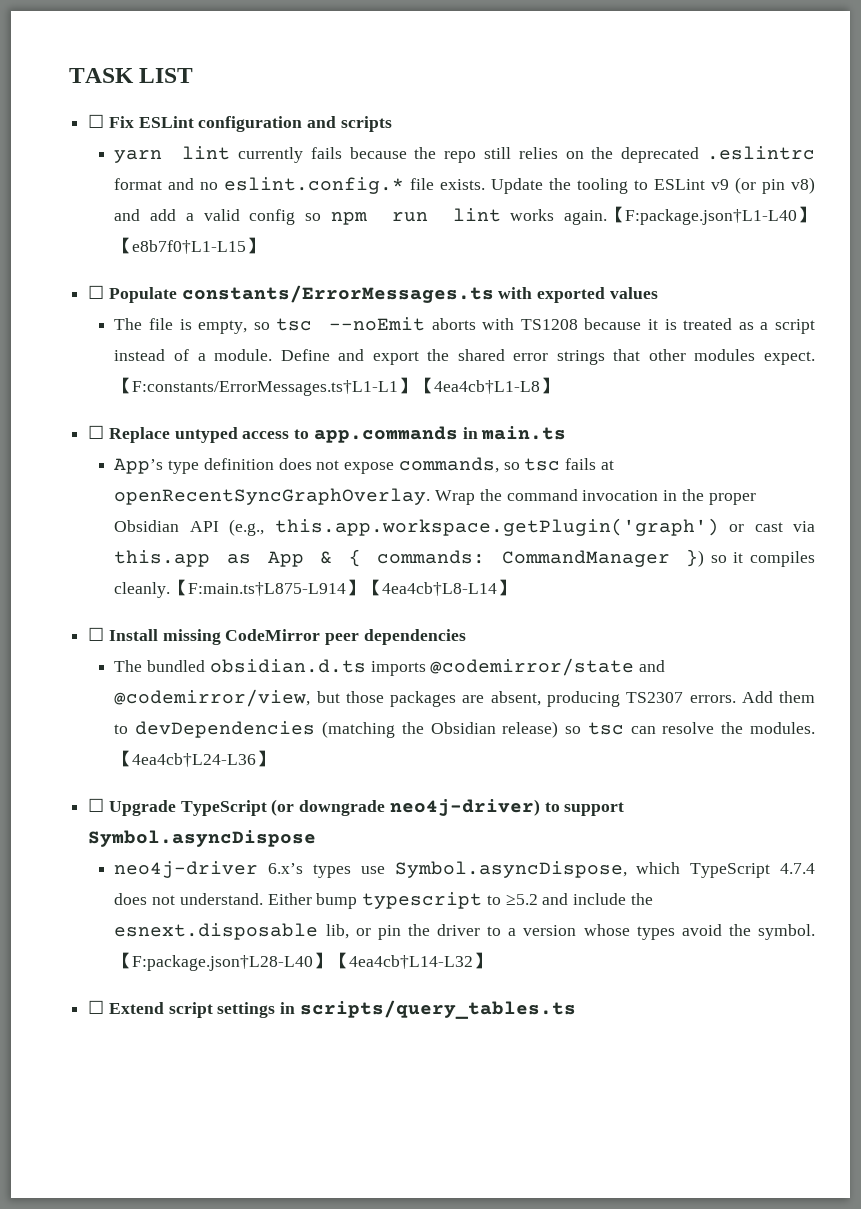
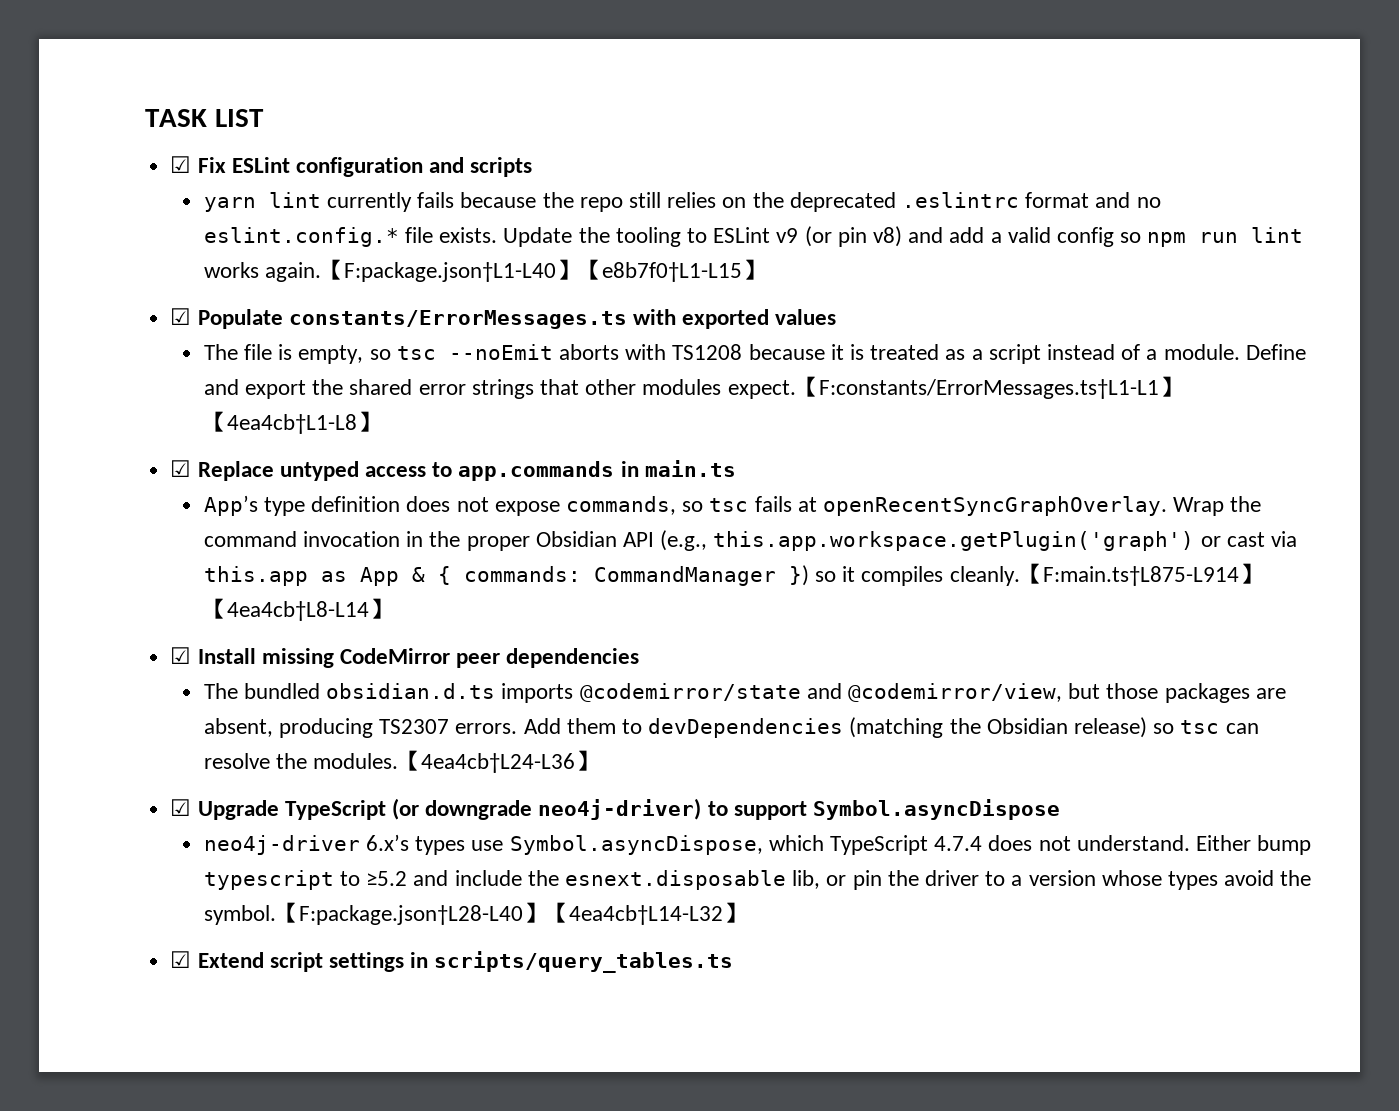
[88,114,105,128] ☐ -> [170,156,192,173] ☑
[88,285,105,299] ☐ -> [170,308,192,325] ☑
[88,425,105,439] ☐ -> [170,460,192,477] ☑
[88,627,105,641] ☐ -> [170,647,192,664] ☑
[88,798,105,812] ☐ -> [170,799,192,816] ☑
[88,1000,105,1014] ☐ -> [170,951,192,968] ☑

